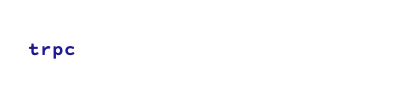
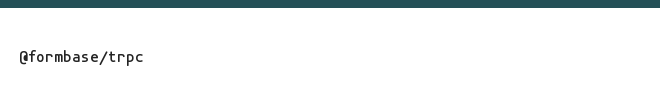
[28,43,76,59] trpc -> [19,50,144,66] @formbase/trpc

